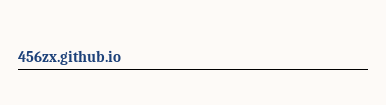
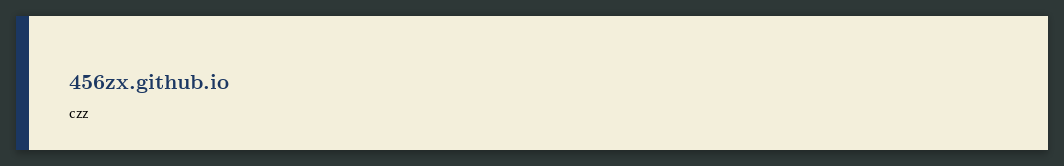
(121, 57) none -> [69,110,89,119] // czz

